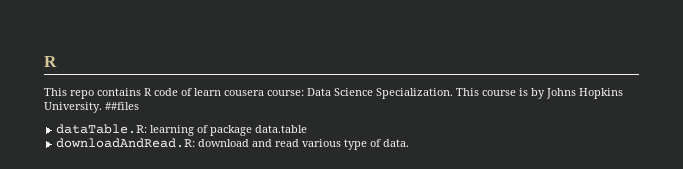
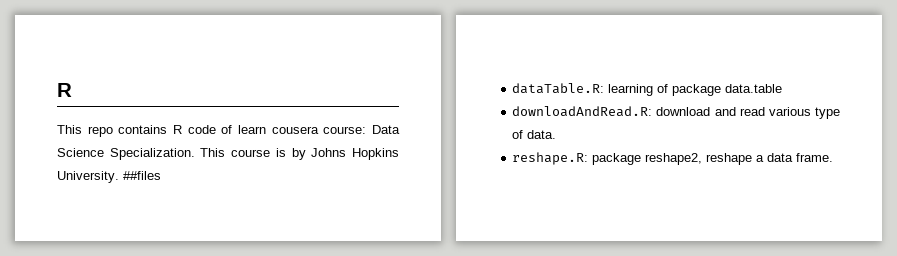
(410, 143) none -> [512,152,834,165] // reshape.R: package reshape2, reshape a data frame.

